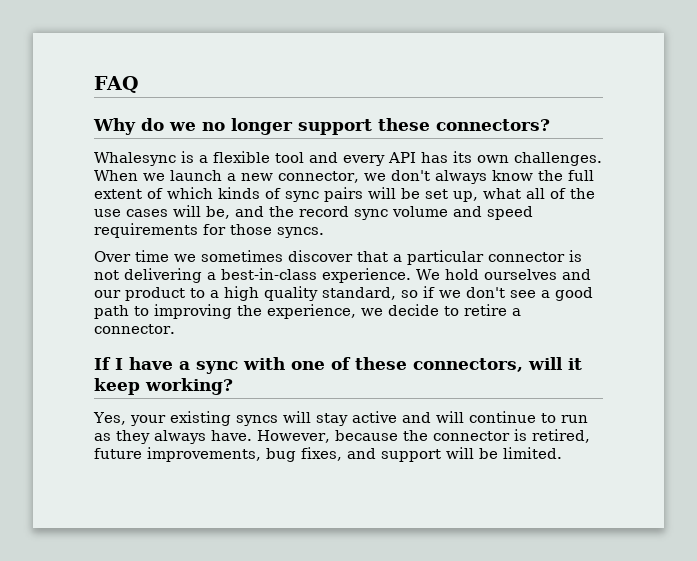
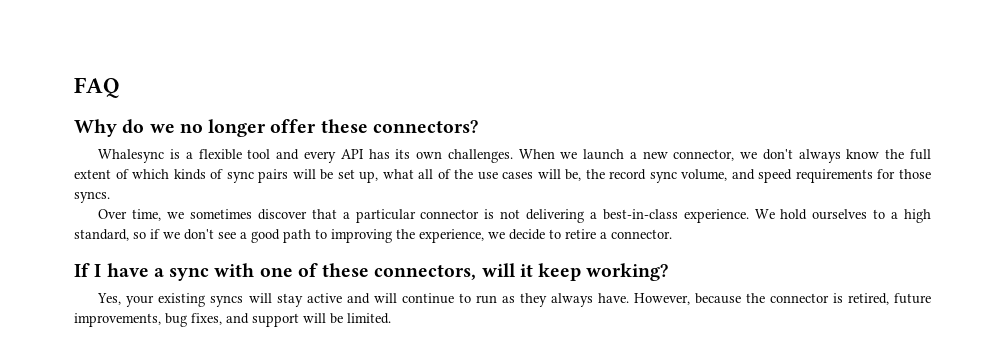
[298,119,372,135] support -> [270,119,317,133] offer
[235,206,264,217] and -> (582, 175) none
[392,206,448,217] volume -> [681,169,728,181] volume,
[135,250,169,262] time -> [132,209,162,221] time,
[561,269,591,280] [94,287,185,301] and our product -> (868, 214) none
[264,286,318,301] quality -> (931, 216) none

